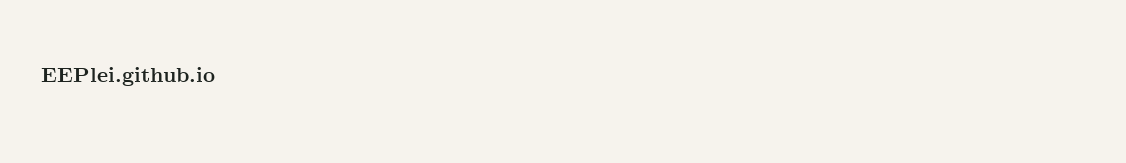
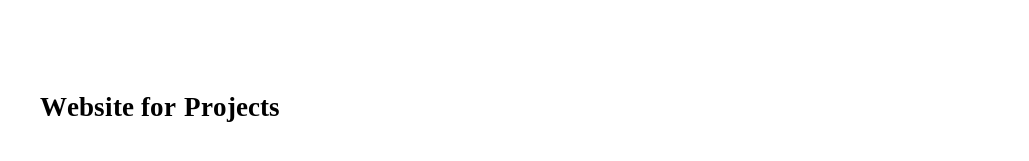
[41,67,215,86] EEPlei.github.io -> [40,97,280,122] Website for Projects

